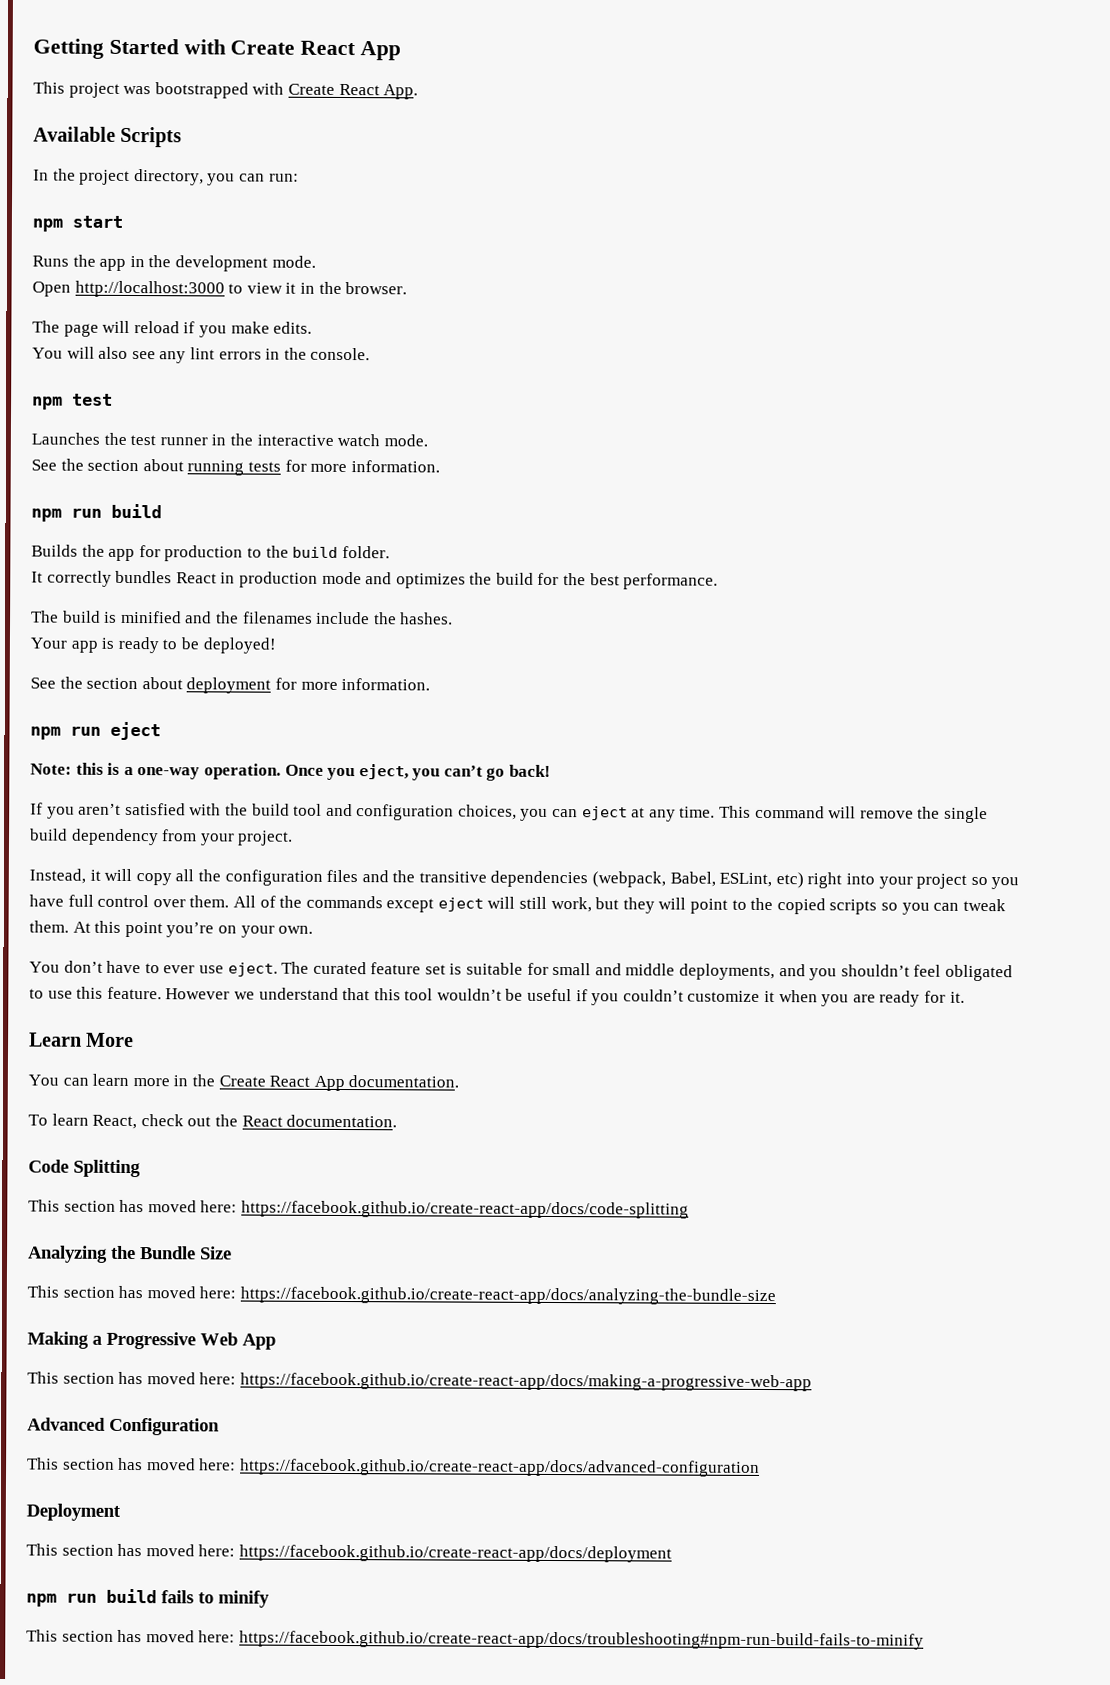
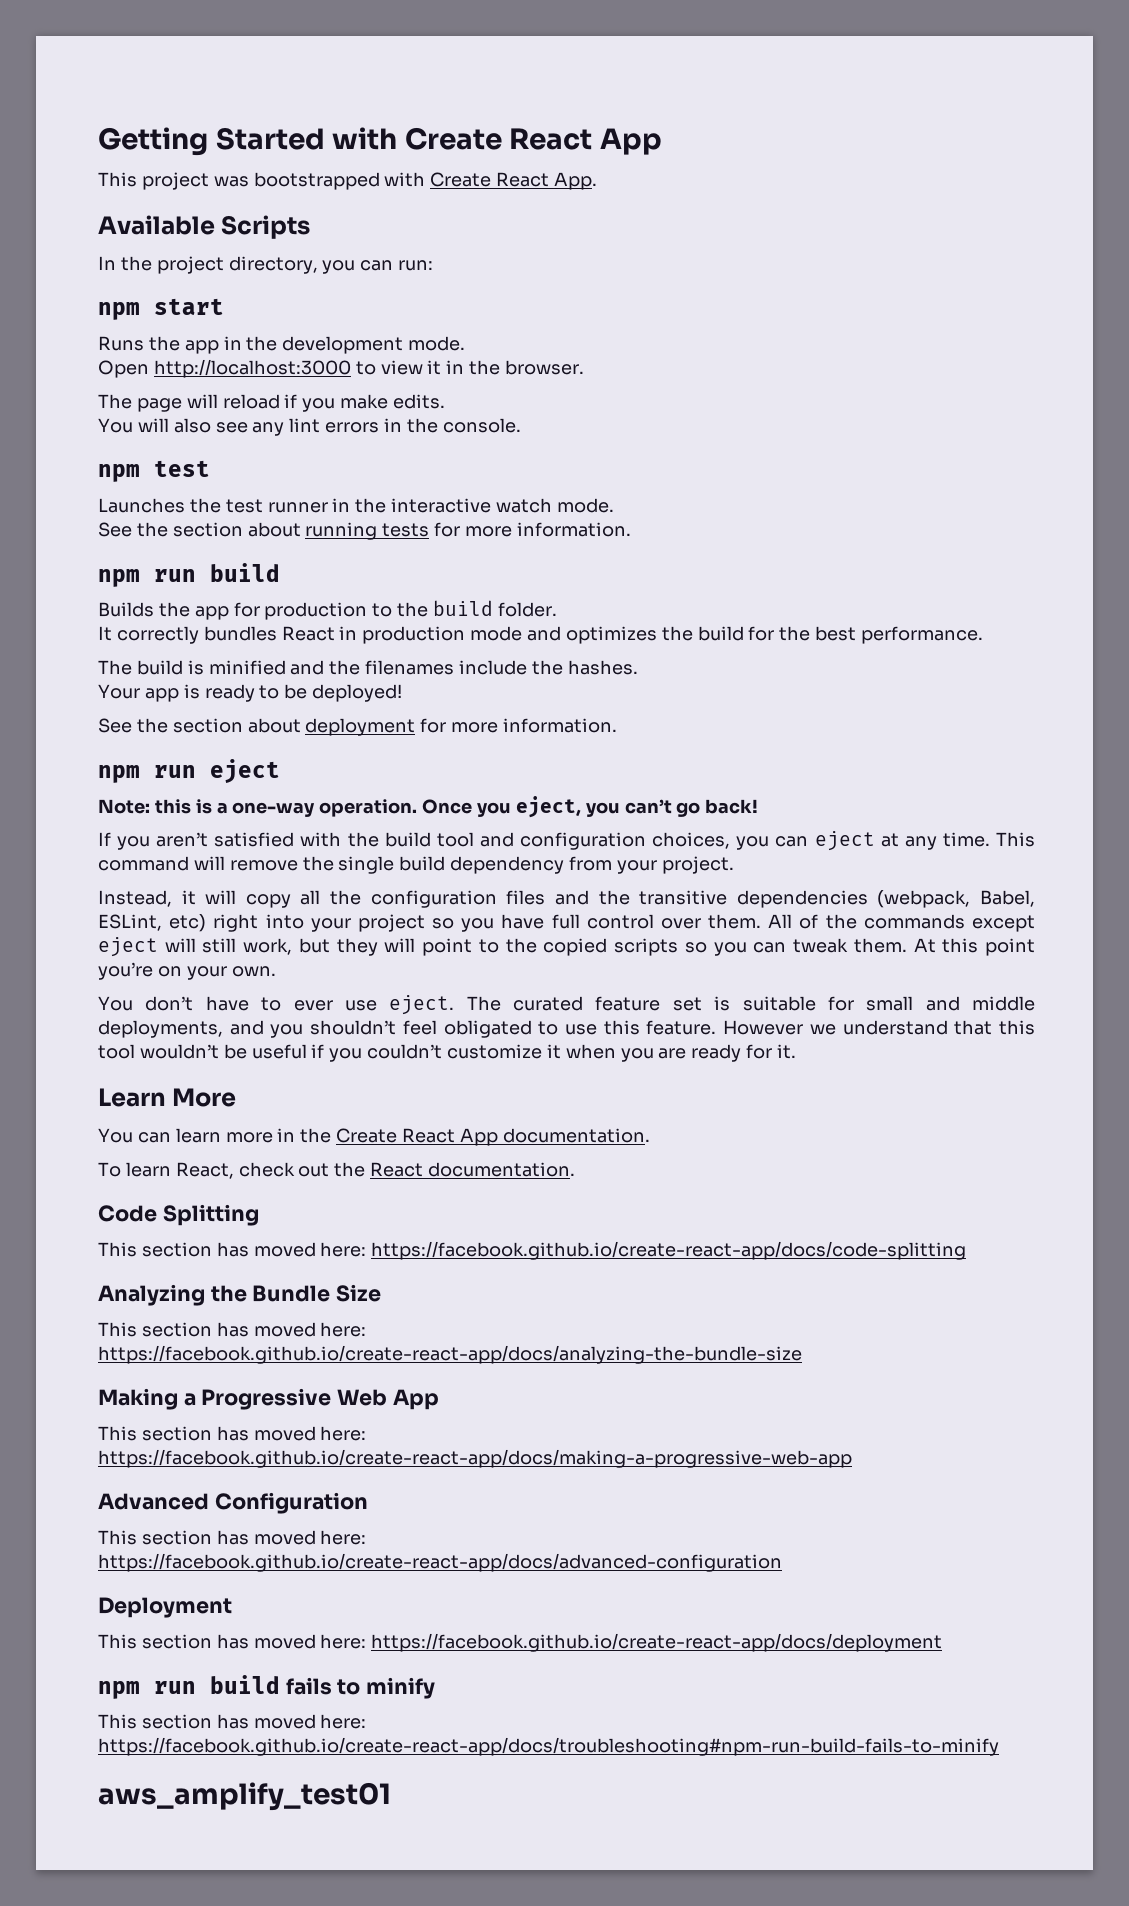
(924, 1640) none -> [98,1782,391,1811] // aws_amplify_test01

